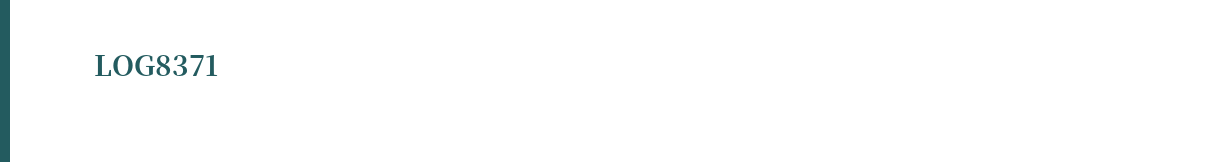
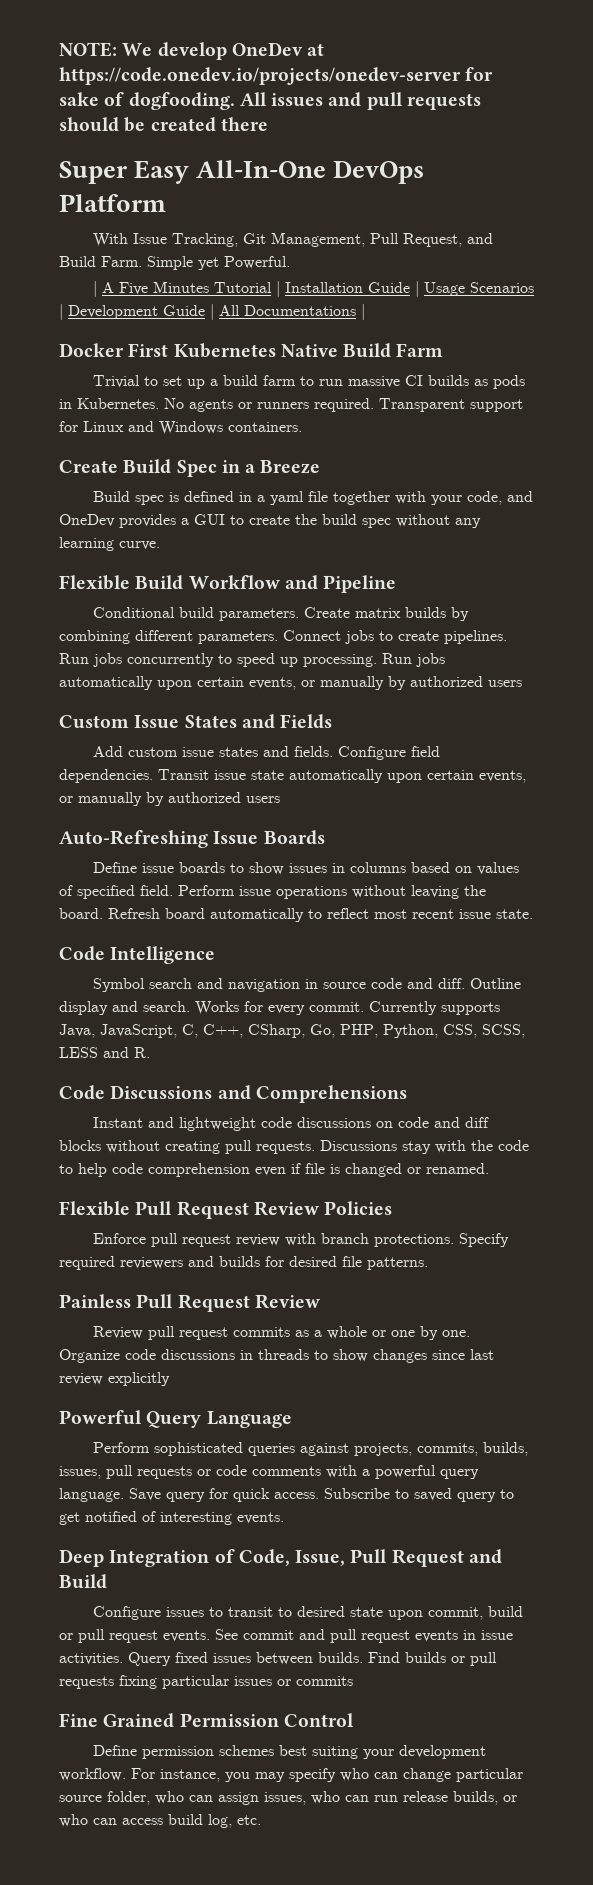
[94,55,218,76] LOG8371 -> [59,42,325,60] [59,67,494,85] [59,92,481,110] [59,117,268,132] [59,160,425,184] [59,194,166,212] [92,232,493,247] [59,256,290,270] [92,281,534,297] [59,304,365,320] [59,343,444,358] [92,375,525,389] [59,398,523,412] [59,421,302,435] [59,459,321,477] [92,491,533,505] [59,514,481,528] [59,537,160,551] [59,575,397,593] [92,607,469,621] [59,630,507,644] [59,653,445,667] [59,676,522,690] [59,714,333,729] [92,746,440,760] [59,769,526,783] [59,792,280,806] [59,830,325,848] [92,862,519,875] [59,885,486,899] [59,908,533,922] [59,946,216,964] [92,978,521,992] [59,1001,500,1015] [59,1024,525,1038] [59,1047,150,1058] [59,1085,407,1103] [92,1117,489,1131] [59,1140,529,1154] [59,1163,489,1177] [59,1201,393,1219] [92,1233,509,1247] [59,1256,428,1270] [59,1294,320,1312] [92,1326,470,1340] [59,1349,494,1363] [59,1372,170,1386] [59,1410,292,1428] [92,1442,528,1456] [59,1465,479,1479] [59,1488,514,1502] [59,1511,284,1525] [59,1549,502,1567] [59,1574,107,1589] [92,1606,523,1620] [59,1629,513,1643] [59,1652,497,1666] [59,1675,353,1689] [59,1713,354,1728] [92,1745,486,1759] [59,1768,523,1782] [59,1791,517,1805] [59,1814,261,1828] NOTE: We develop OneDev at https://code.onedev.io/projects/onedev-server for sake of dogfooding. All issues and pull requests should be created there // Super Easy All-In-One DevOps Platform // With Issue Tracking, Git Management, Pull Request, and Build Farm. Simple yet Powerful. // | A Five Minutes Tutorial | Installation Guide | Usage Scenarios | Development Guide | All Documentations | // Docker First Kubernetes Native Build Farm // Trivial to set up a build farm to run massive CI builds as pods in Kubernetes. No agents or runners required. Transparent support for Linux and Windows containers. // Create Build Spec in a Breeze // Build spec is defined in a yaml file together with your code, and OneDev provides a GUI to create the build spec without any learning curve. // Flexible Build Workflow and Pipeline // Conditional build parameters. Create matrix builds by combining different parameters. Connect jobs to create pipelines. Run jobs concurrently to speed up processing. Run jobs automatically upon certain events, or manually by authorized users // Custom Issue States and Fields // Add custom issue states and fields. Configure field dependencies. Transit issue state automatically upon certain events, or manually by authorized users // Auto-Refreshing Issue Boards // Define issue boards to show issues in columns based on values of specified field. Perform issue operations without leaving the board. Refresh board automatically to reflect most recent issue state. // Code Intelligence // Symbol search and navigation in source code and diff. Outline display and search. Works for every commit. Currently supports Java, JavaScript, C, C++, CSharp, Go, PHP, Python, CSS, SCSS, LESS and R. // Code Discussions and Comprehensions // Instant and lightweight code discussions on code and diff blocks without creating pull requests. Discussions stay with the code to help code comprehension even if file is changed or renamed. // Flexible Pull Request Review Policies // Enforce pull request review with branch protections. Specify required reviewers and builds for desired file patterns. // Painless Pull Request Review // Review pull request commits as a whole or one by one. Organize code discussions in threads to show changes since last review explicitly // Powerful Query Language // Perform sophisticated queries against projects, commits, builds, issues, pull requests or code comments with a powerful query language. Save query for quick access. Subscribe to saved query to get notified of interesting events. // Deep Integration of Code, Issue, Pull Request and Build // Configure issues to transit to desired state upon commit, build or pull request events. See commit and pull request events in issue activities. Query fixed issues between builds. Find builds or pull requests fixing particular issues or commits // Fine Grained Permission Control // Define permission schemes best suiting your development workflow. For instance, you may specify who can change particular source folder, who can assign issues, who can run release builds, or who can access build log, etc.

